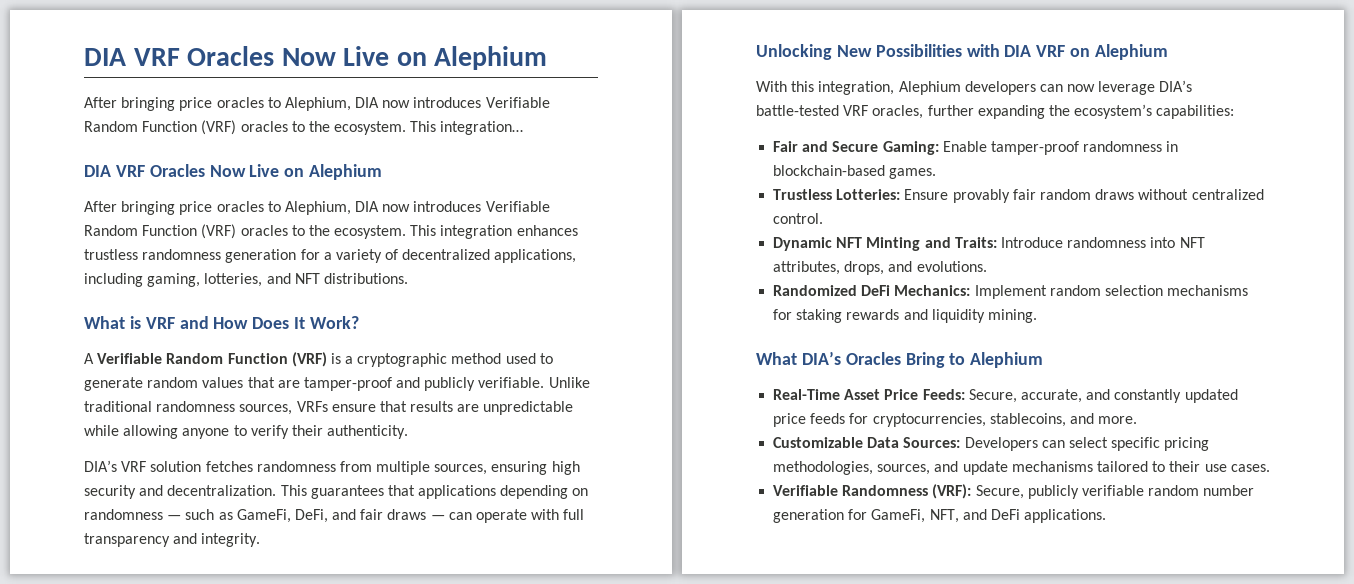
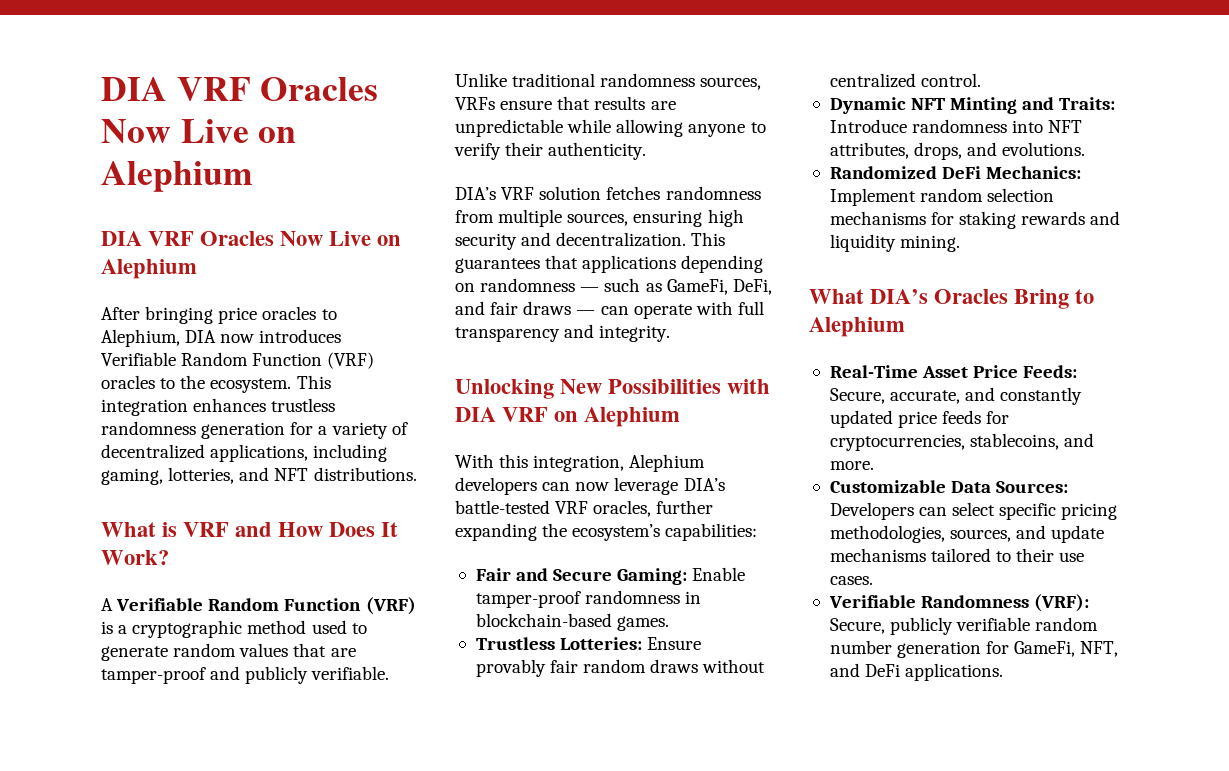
[84,46,548,70] [84,97,550,111] [84,120,524,135] DIA VRF Oracles Now Live on Alephium // After bringing price oracles to Alephium, DIA now introduces Verifiable Random Function (VRF) oracles to the ecosystem. This integration… -> [101,77,379,101] [101,119,297,143] [101,161,253,192] DIA VRF Oracles Now Live on Alephium

